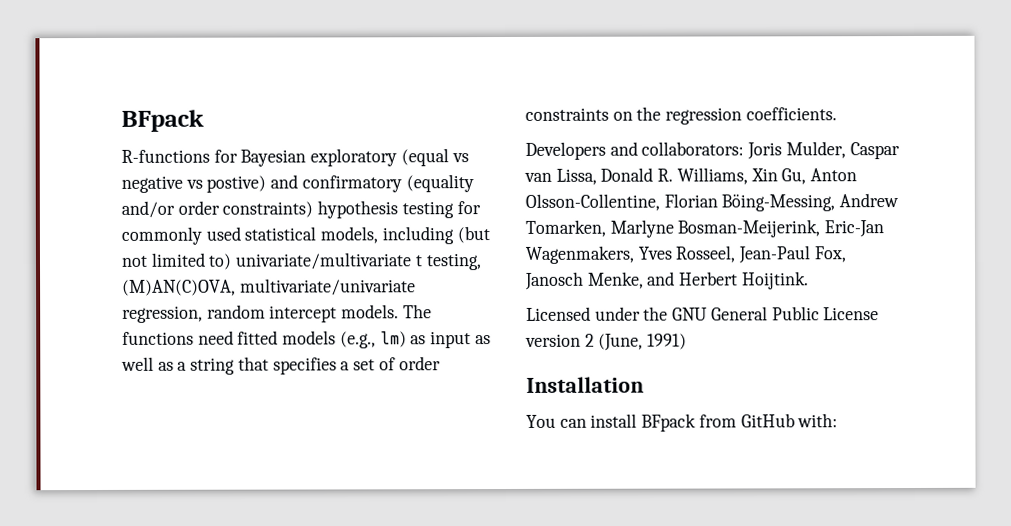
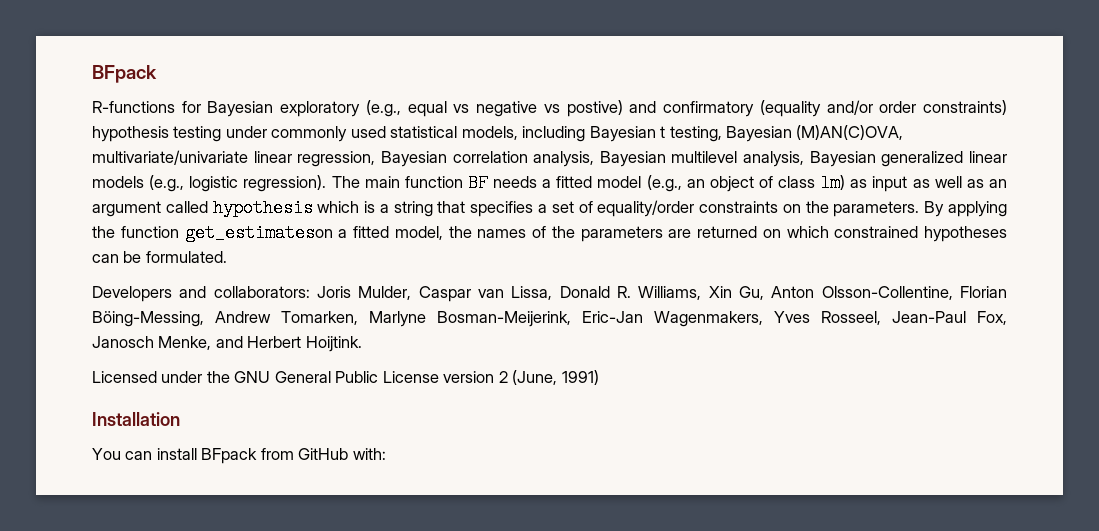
[400,148,449,167] (equal -> [365,100,447,117] (e.g., equal
[456,201,481,215] for -> [225,126,267,138] under
[456,226,490,244] [121,252,413,270] (but not limited to) univariate/multivariate -> [589,126,656,142] Bayesian
(482, 262) none -> [726,126,793,142] Bayesian
[122,304,432,323] [122,330,376,349] regression, random intercept models. The functions need fitted models (e.g., -> [253,151,1007,167] [92,174,816,192] linear regression, Bayesian correlation analysis, Bayesian multilevel analysis, Bayesian generalized linear models (e.g., logistic regression). The main function BF needs a fitted model (e.g., an object of class
(174, 366) none -> [989,179,1008,188] [92,199,376,217] an argument called hypothesis which is
[398,356,441,371] order -> [597,200,695,217] equality/order
[665,107,837,125] regression coefficients. -> [833,201,1008,217] [92,224,1007,242] [92,251,227,263] parameters. By applying the function get_estimateson a fitted model, the names of the parameters are returned on which constrained hypotheses can be formulated.

